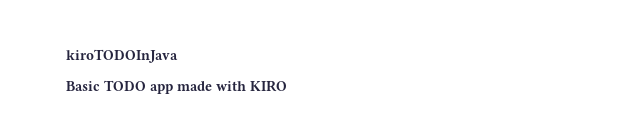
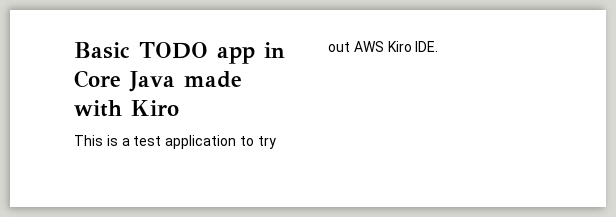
[66,49,178,63] kiroTODOInJava // -> (74, 50) none
[177,80,287,92] made with KIRO -> [264,42,285,58] [74,70,242,92] [74,100,179,117] [74,135,276,149] [328,41,439,52] in Core Java made with Kiro // This is a test application to try out AWS Kiro IDE.

